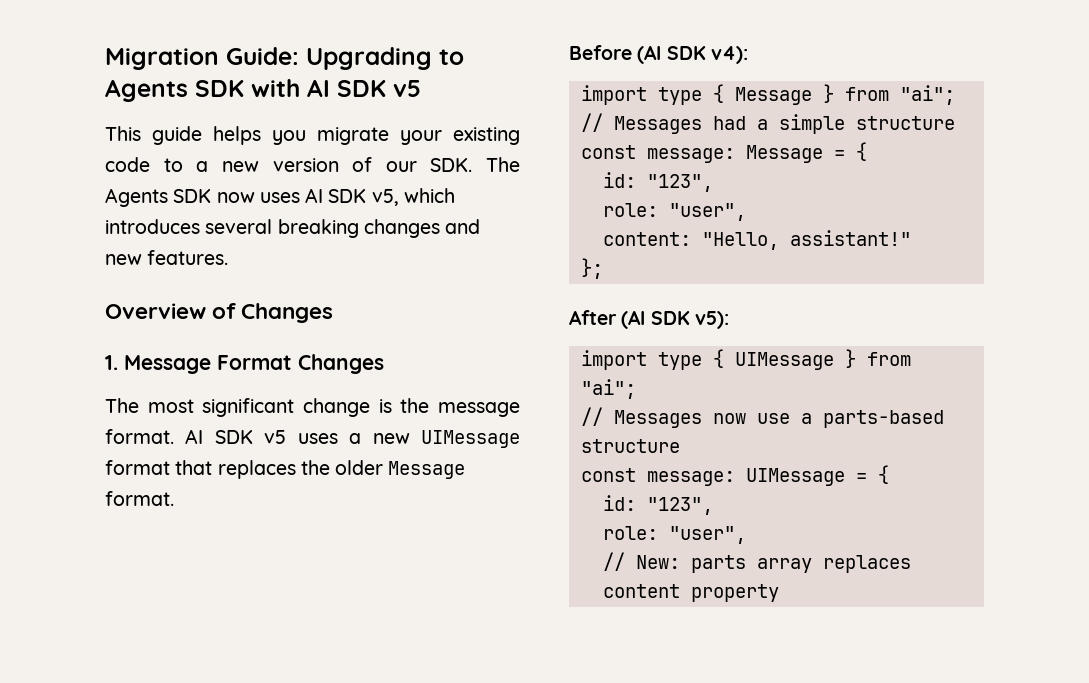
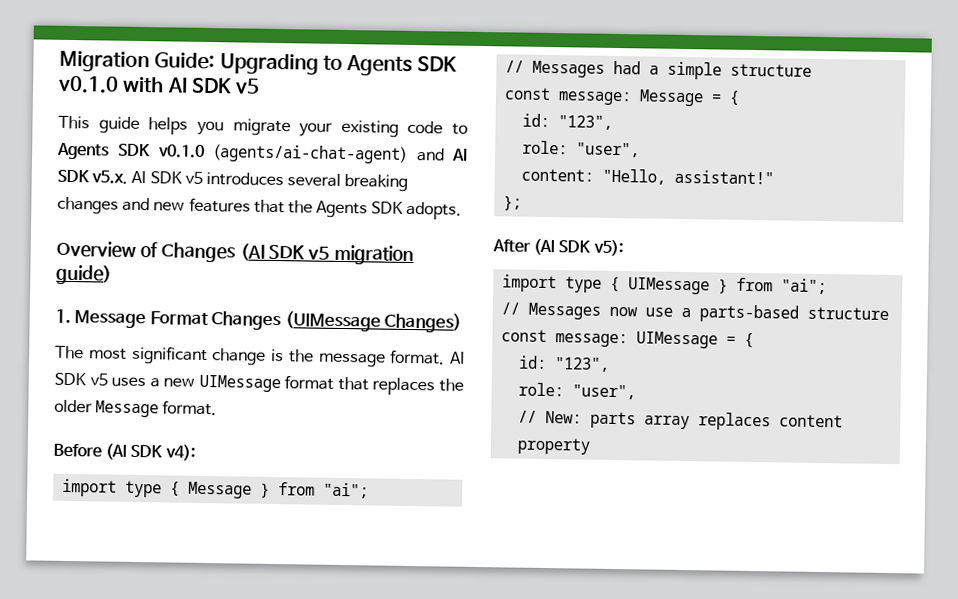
(244, 88) none -> [57,75,119,94] v0.1.0
[196,157,520,172] [105,188,455,207] a new version of our SDK. The Agents SDK now uses AI SDK v5, which -> [57,142,468,164] [57,169,203,184] Agents SDK v0.1.0 (agents/ai-chat-agent) and AI SDK v5.x. AI SDK v5
[147,250,229,265] [105,303,334,323] features. // Overview of Changes -> [188,197,463,220] [56,240,415,266] [56,264,112,285] features that the Agents SDK adopts. // Overview of Changes (AI SDK v5 migration guide)
(384, 364) none -> [284,311,463,333] (UIMessage Changes)

